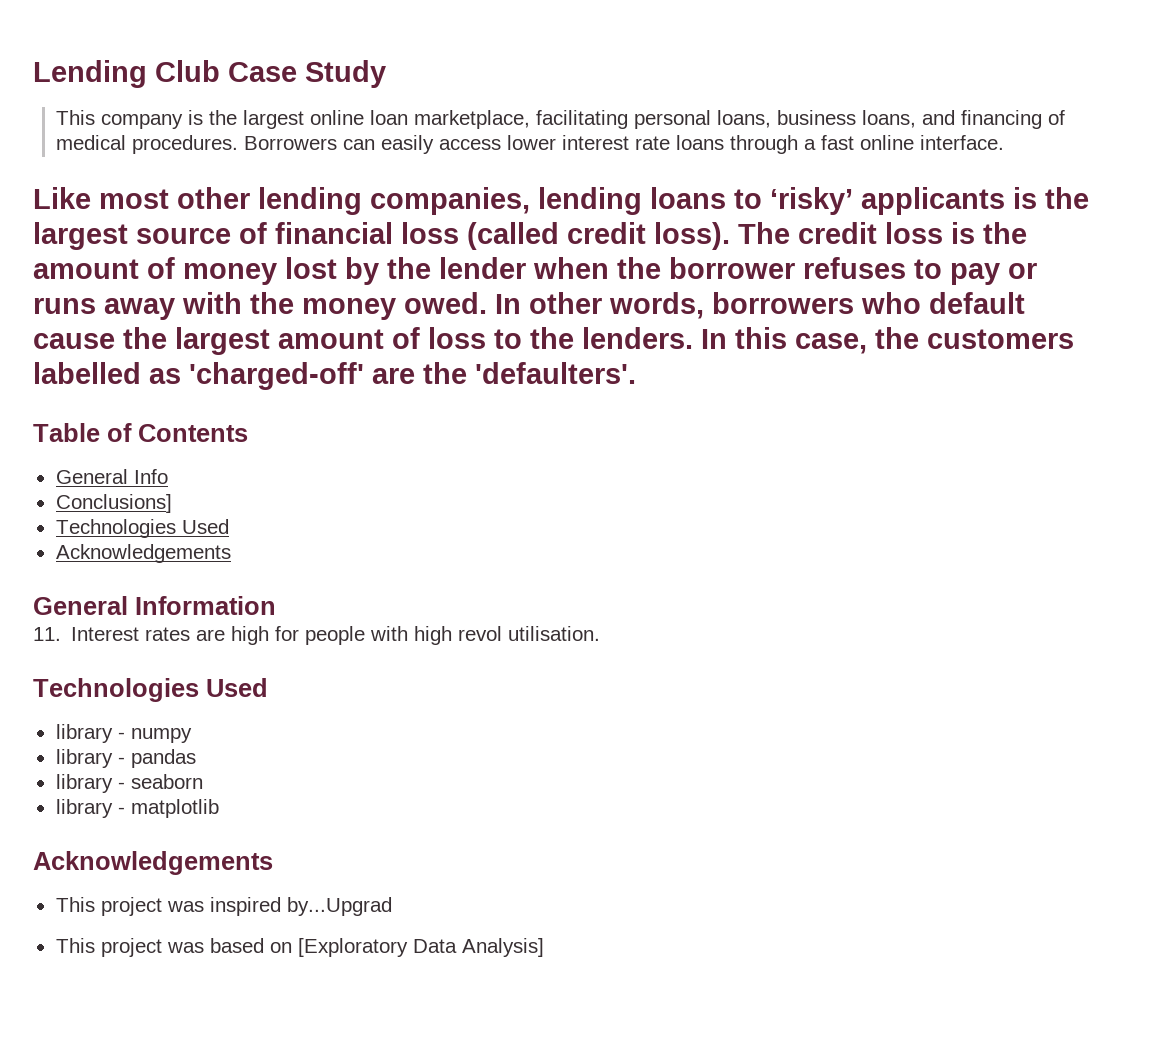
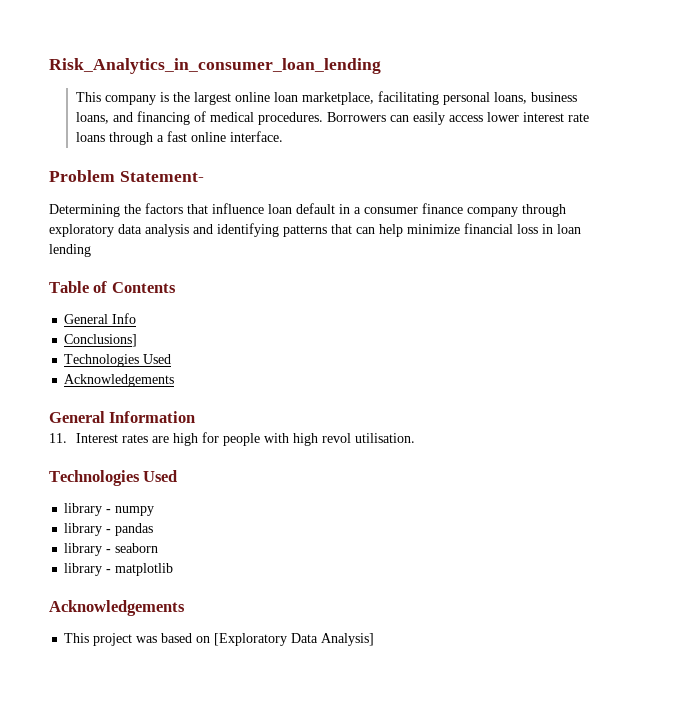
[33,60,386,88] Lending Club Case Study -> [49,58,381,74] Risk_Analytics_in_consumer_loan_lending
[33,187,1089,215] [33,222,1027,250] [33,257,1037,285] [33,292,1025,320] [33,327,1074,355] [33,362,636,390] Like most other lending companies, lending loans to ‘risky’ applicants is the largest source of financial loss (called credit loss). The credit loss is the amount of money lost by the lender when the borrower refuses to pay or runs away with the money owed. In other words, borrowers who default cause the largest amount of loss to the lenders. In this case, the customers labelled as 'charged-off' are the 'defaulters'. -> [49,170,204,182] [49,203,566,217] [49,223,581,237] [49,244,91,257] Problem Statement- // Determining the factors that influence loan default in a consumer finance company through exploratory data analysis and identifying patterns that can help minimize financial loss in loan lending
[55,897,392,916] // This project was inspired by...Upgrad -> (185, 608) none

